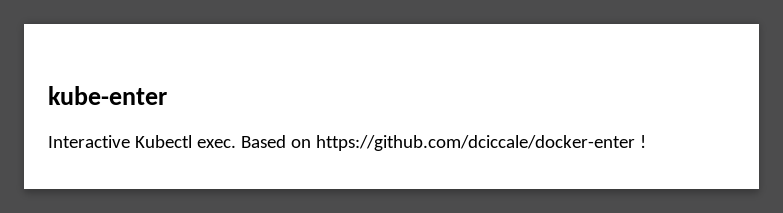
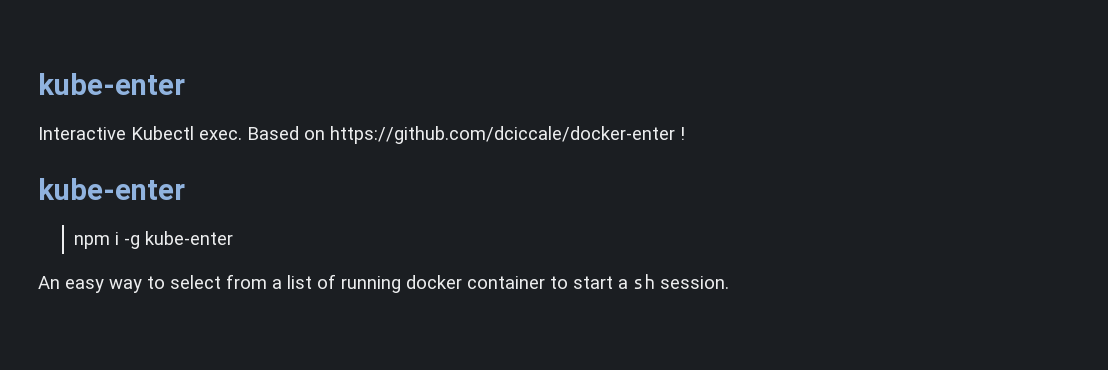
(646, 141) none -> [38,178,185,200] [74,231,234,249] [38,274,729,293] // kube-enter // npm i -g kube-enter // An easy way to select from a list of running docker container to start a sh session.

